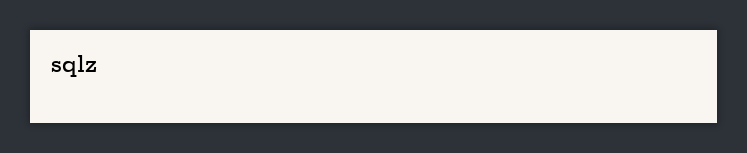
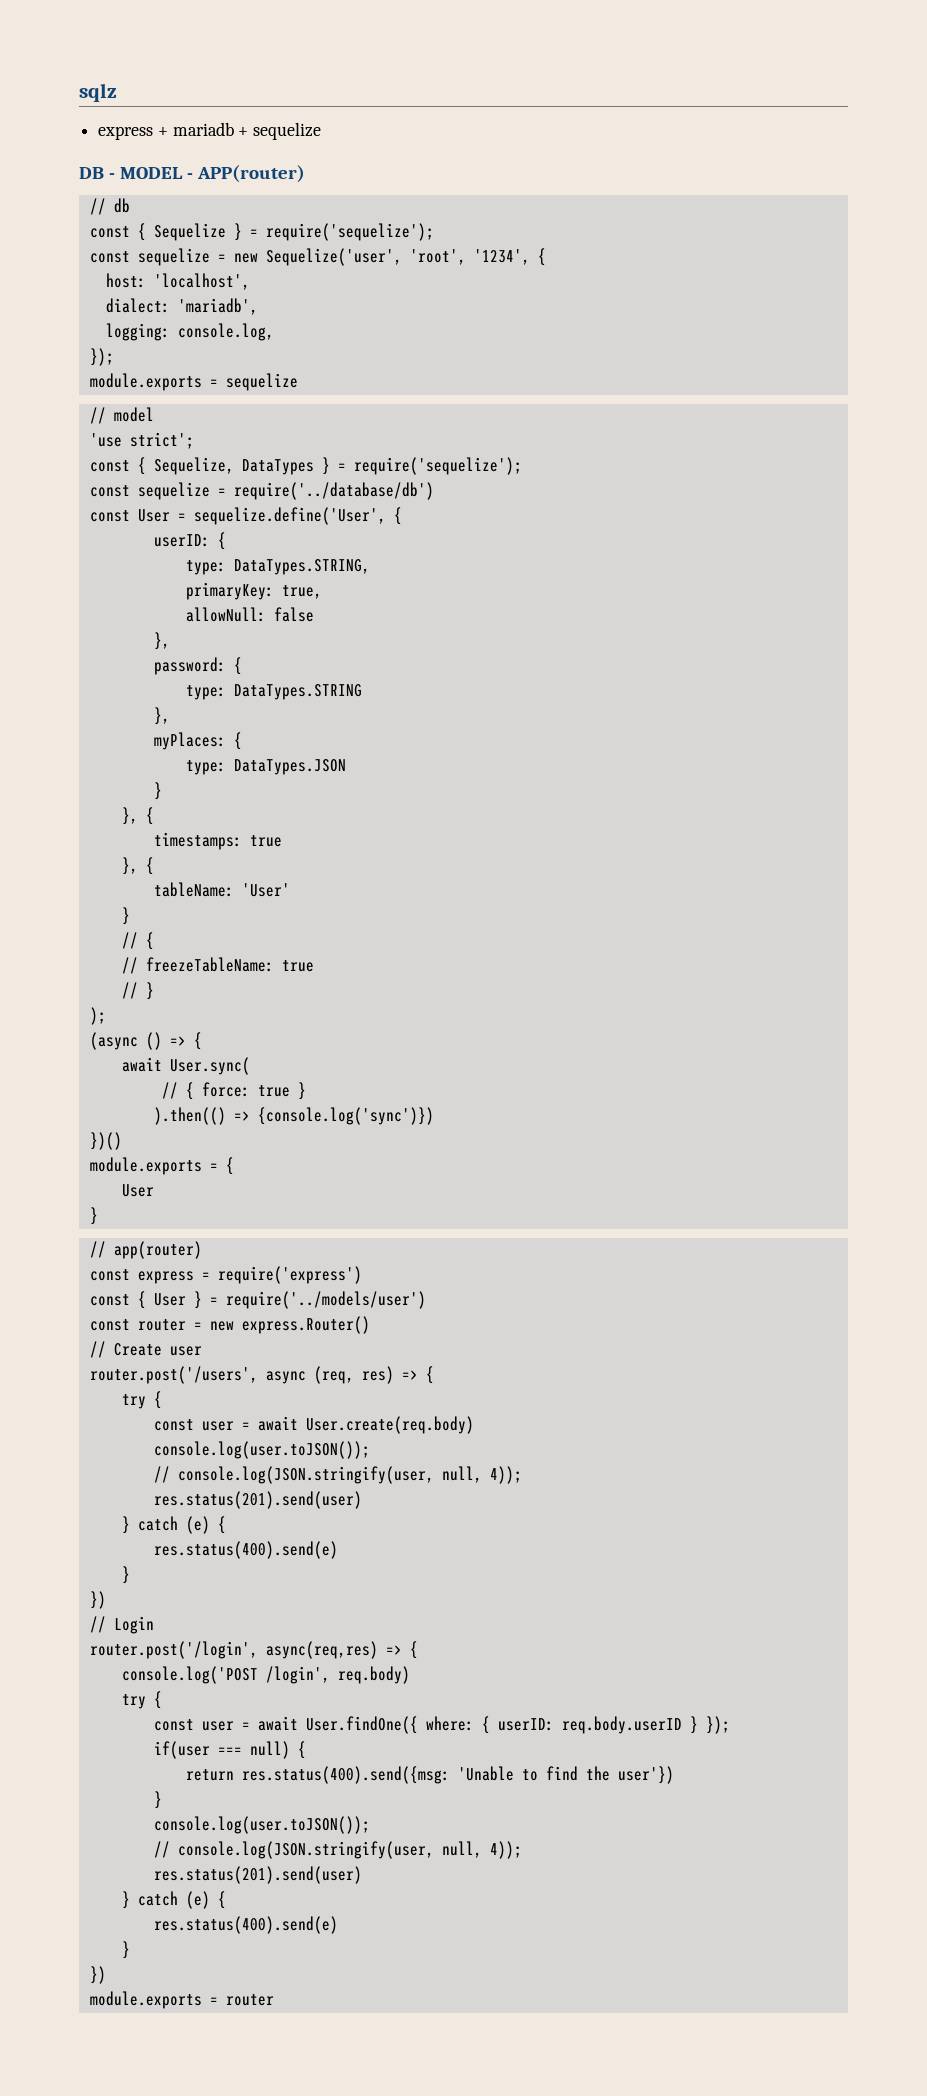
(97, 66) none -> [98,122,322,140] [79,165,305,183] [89,198,130,215] [89,223,434,241] [89,248,546,266] [105,273,250,290] [105,298,258,315] [105,323,274,341] [89,348,114,366] [89,373,298,391] [89,407,154,424] [89,432,194,449] [89,457,522,475] [89,482,434,500] [89,507,402,525] [153,532,226,550] [185,559,370,575] [185,582,322,600] [185,607,314,622] [153,632,170,650] [153,657,242,675] [185,684,362,700] [153,707,170,725] [153,732,242,750] [185,759,346,775] [153,782,162,800] [121,807,154,825] [153,832,282,850] [121,857,154,875] [153,882,290,897] [121,907,130,925] [121,932,154,950] [121,957,314,974] [121,982,154,1000] [89,1007,106,1025] [89,1032,202,1050] [121,1057,250,1075] [161,1082,306,1100] [153,1107,434,1125] [89,1132,122,1150] [89,1157,234,1175] [121,1184,154,1197] [89,1207,98,1225] [89,1241,202,1259] [89,1266,362,1284] [89,1291,426,1309] [89,1316,370,1334] [89,1341,202,1358] [89,1366,434,1384] [121,1391,162,1409] [153,1416,474,1434] [153,1441,370,1459] [153,1466,522,1484] [153,1491,362,1509] [121,1516,226,1534] [153,1541,338,1559] [121,1566,130,1584] [89,1591,106,1609] [89,1616,154,1634] [89,1641,418,1659] [121,1666,410,1684] [121,1691,162,1709] [153,1716,730,1734] [153,1741,306,1759] [185,1766,674,1784] [153,1791,162,1809] [153,1816,370,1834] [153,1841,522,1859] [153,1866,362,1884] [121,1891,226,1909] [153,1916,338,1934] [121,1941,130,1959] [89,1966,106,1984] [89,1991,274,2009] // express + mariadb + sequelize // DB - MODEL - APP(router) // // db // const { Sequelize } = require('sequelize'); // const sequelize = new Sequelize('user', 'root', '1234', { // host: 'localhost', // dialect: 'mariadb', // logging: console.log, // }); // module.exports = sequelize // // model // 'use strict'; // const { Sequelize, DataTypes } = require('sequelize'); // const sequelize = require('../database/db') // const User = sequelize.define('User', { // userID: { // type: DataTypes.STRING, // primaryKey: true, // allowNull: false // }, // password: { // type: DataTypes.STRING // }, // myPlaces: { // type: DataTypes.JSON // } // }, { // timestamps: true // }, { // tableName: 'User' // } // // { // // freezeTableName: true // // } // ); // (async () => { // await User.sync( // // { force: true } // ).then(() => {console.log('sync')}) // })() // module.exports = { // User // } // // app(router) // const express = require('express') // const { User } = require('../models/user') // const router = new express.Router() // // Create user // router.post('/users', async (req, res) => { // try { // const user = await User.create(req.body) // console.log(user.toJSON()); // // console.log(JSON.stringify(user, null, 4)); // res.status(201).send(user) // } catch (e) { // res.status(400).send(e) // } // }) // // Login // router.post('/login', async(req,res) => { // console.log('POST /login', req.body) // try { // const user = await User.findOne({ where: { userID: req.body.userID } }); // if(user === null) { // return res.status(400).send({msg: 'Unable to find the user'}) // } // console.log(user.toJSON()); // // console.log(JSON.stringify(user, null, 4)); // res.status(201).send(user) // } catch (e) { // res.status(400).send(e) // } // }) // module.exports = router

